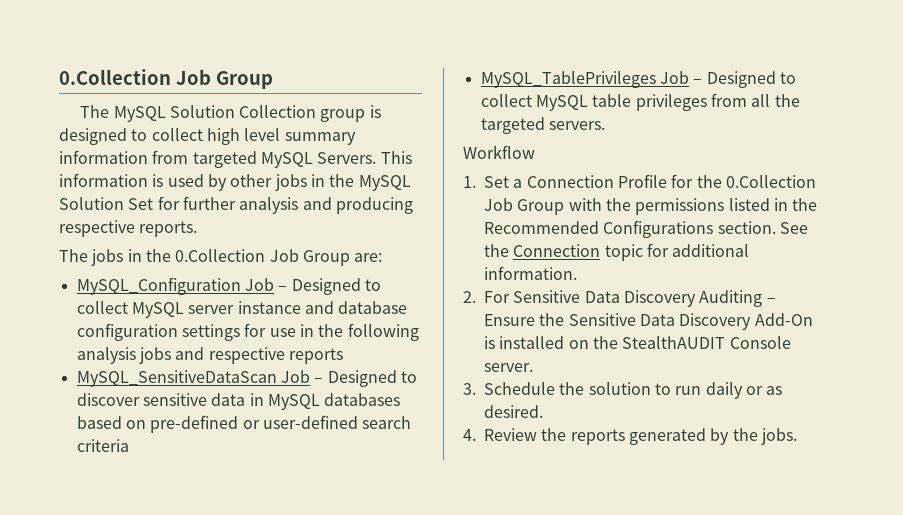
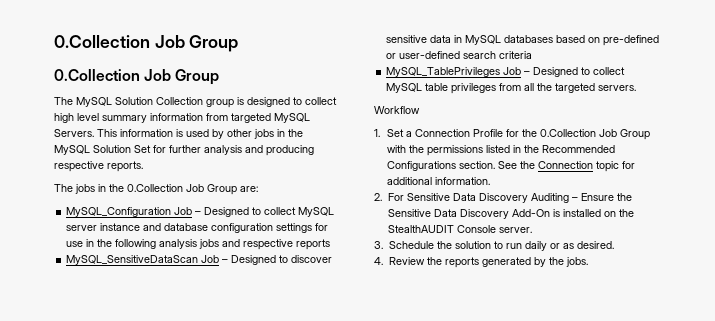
[59,69,273,89] 0.Collection Job Group -> [54,35,239,52] [54,69,220,85] 0.Collection Job Group // 0.Collection Job Group

